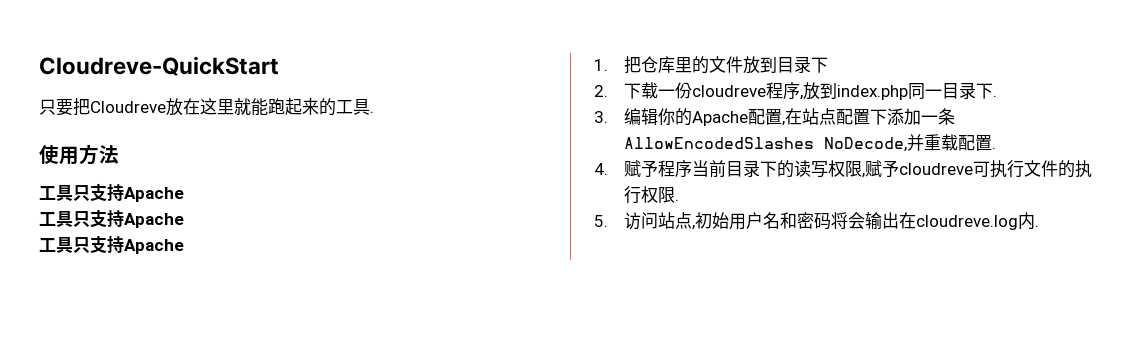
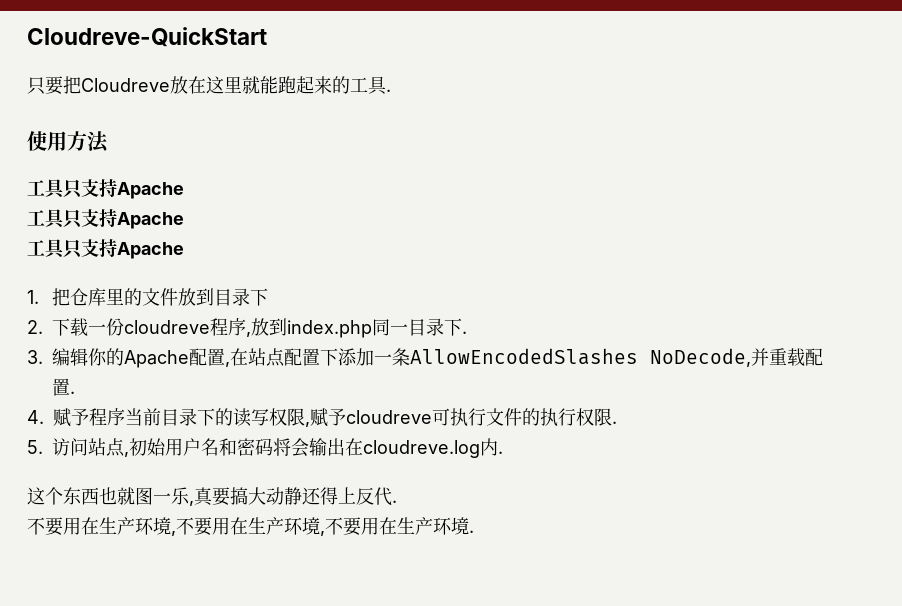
(1039, 226) none -> [27,487,397,506] [27,517,474,536] // 这个东西也就图一乐,真要搞大动静还得上反代. // 不要用在生产环境,不要用在生产环境,不要用在生产环境.

